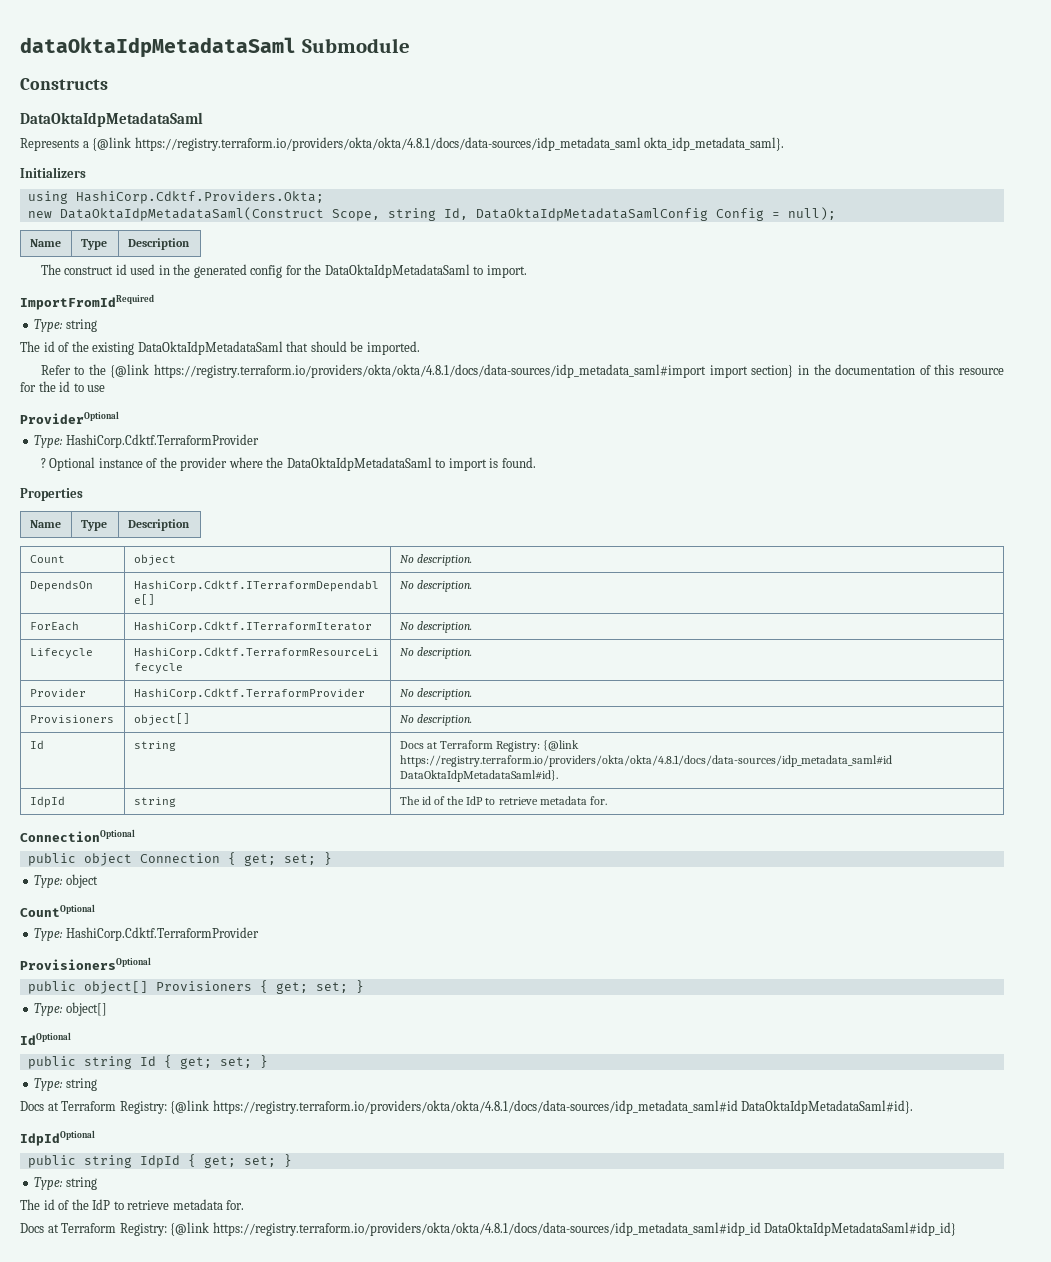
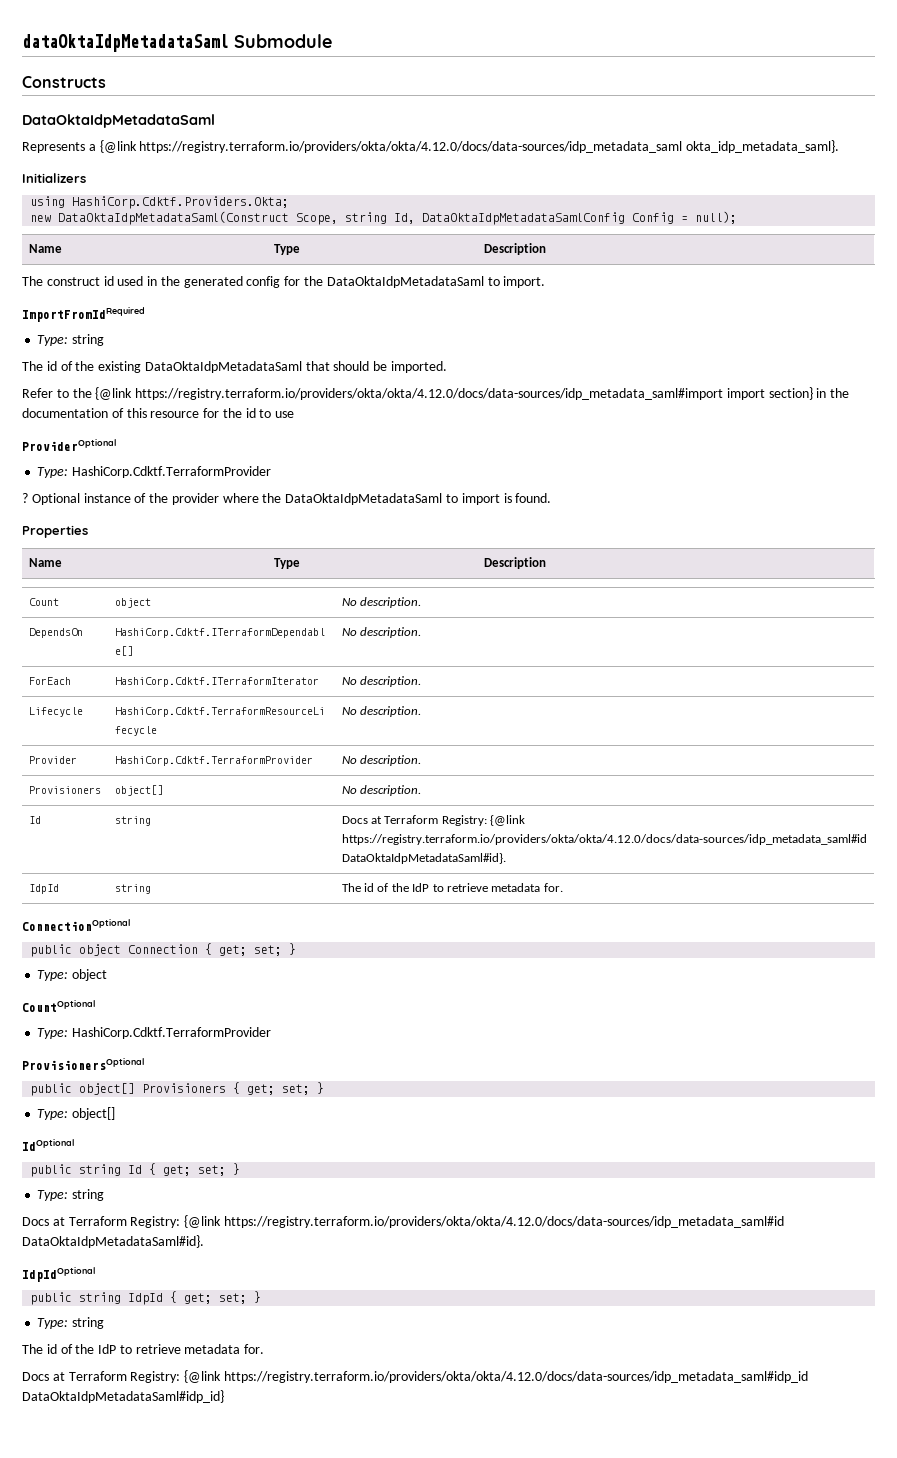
[134,137,641,151] https://registry.terraform.io/providers/okta/okta/4.8.1/docs/data-sources/idp_metadata_saml -> [139,141,683,153] https://registry.terraform.io/providers/okta/okta/4.12.0/docs/data-sources/idp_metadata_saml
[154,364,707,378] https://registry.terraform.io/providers/okta/okta/4.8.1/docs/data-sources/idp_metadata_saml#import -> [135,388,724,400] https://registry.terraform.io/providers/okta/okta/4.12.0/docs/data-sources/idp_metadata_saml#import
[399,755,892,767] https://registry.terraform.io/providers/okta/okta/4.8.1/docs/data-sources/idp_metadata_saml#id -> [341,834,867,845] https://registry.terraform.io/providers/okta/okta/4.12.0/docs/data-sources/idp_metadata_saml#id
[212,1100,738,1114] https://registry.terraform.io/providers/okta/okta/4.8.1/docs/data-sources/idp_metadata_saml#id -> [223,1216,784,1228] https://registry.terraform.io/providers/okta/okta/4.12.0/docs/data-sources/idp_metadata_saml#id
[212,1222,761,1236] https://registry.terraform.io/providers/okta/okta/4.8.1/docs/data-sources/idp_metadata_saml#idp_id -> [223,1371,808,1383] https://registry.terraform.io/providers/okta/okta/4.12.0/docs/data-sources/idp_metadata_saml#idp_id

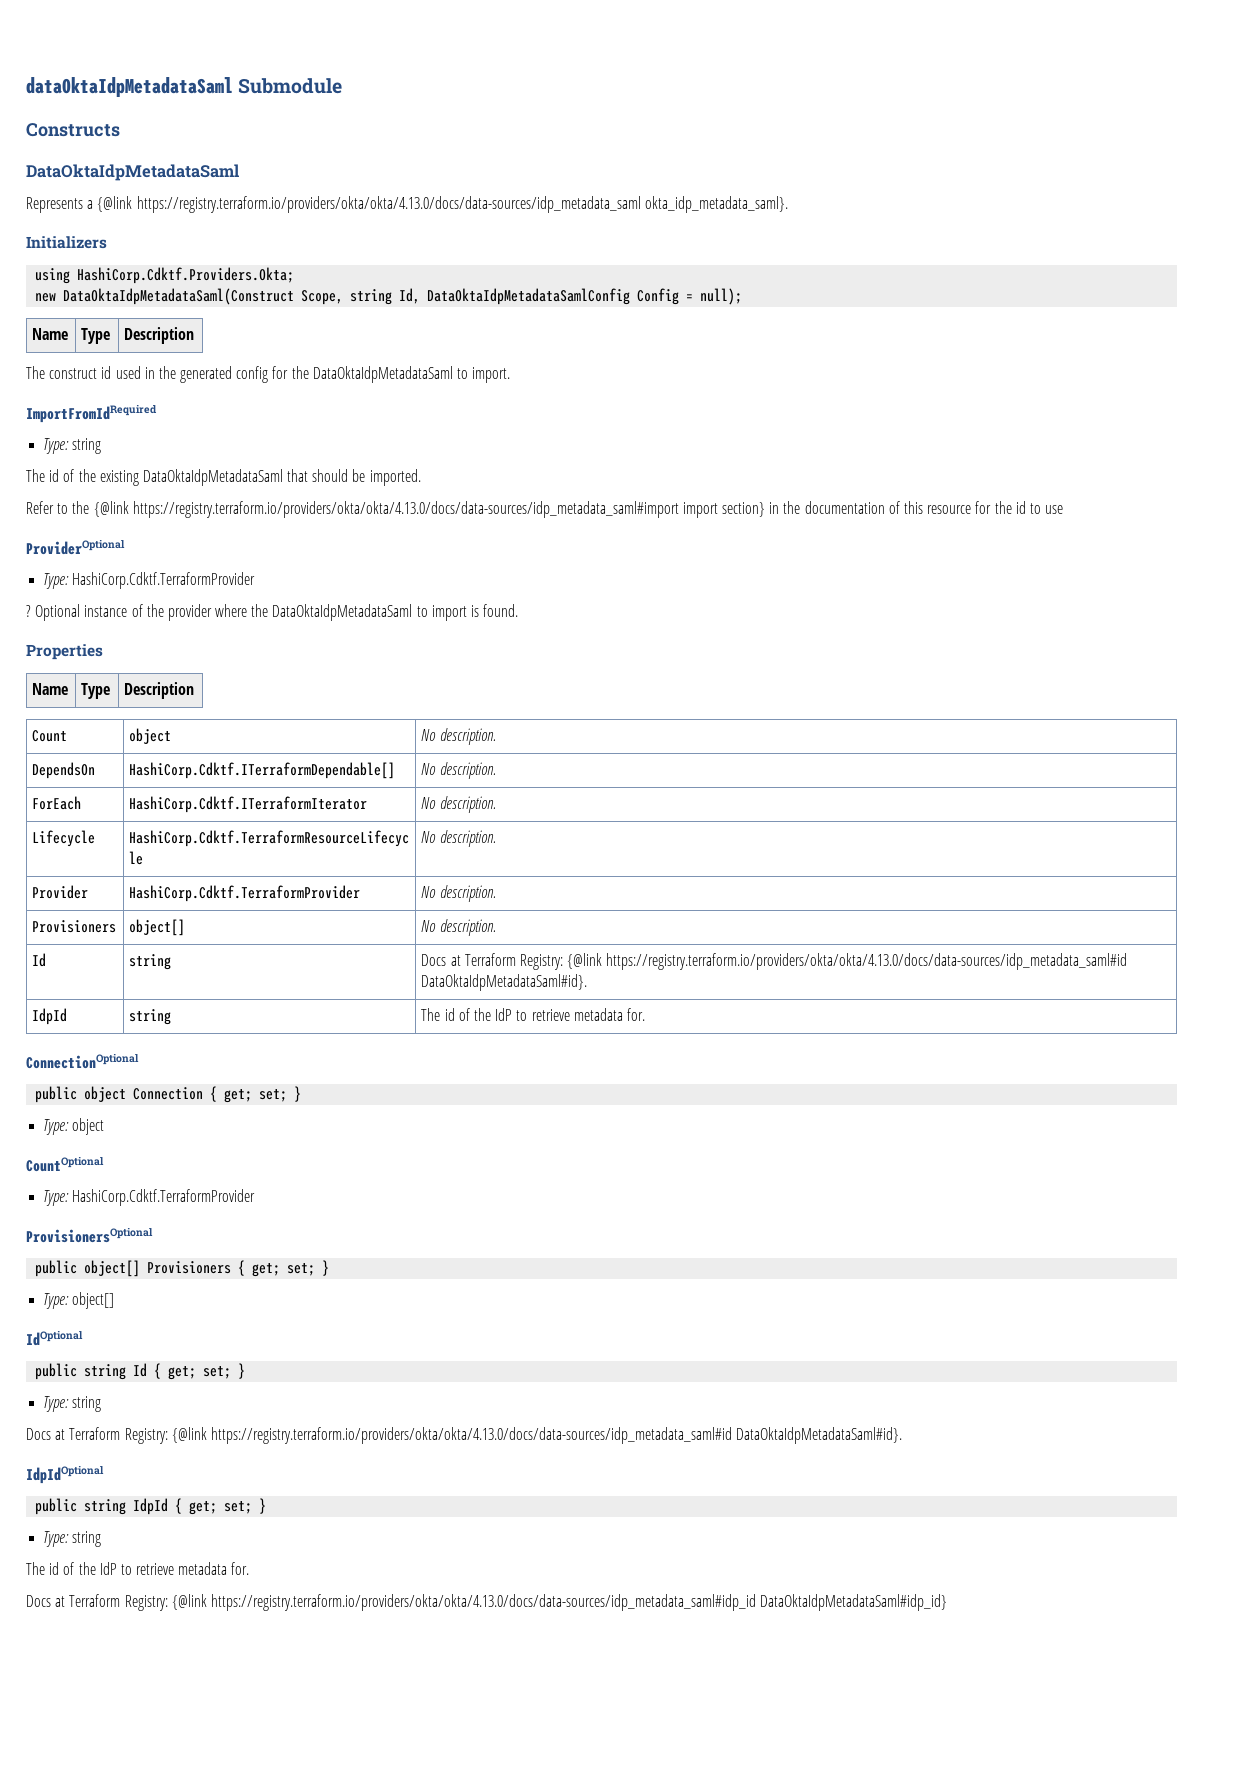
[139,141,683,153] https://registry.terraform.io/providers/okta/okta/4.12.0/docs/data-sources/idp_metadata_saml -> [136,196,641,213] https://registry.terraform.io/providers/okta/okta/4.13.0/docs/data-sources/idp_metadata_saml
[135,388,724,400] https://registry.terraform.io/providers/okta/okta/4.12.0/docs/data-sources/idp_metadata_saml#import -> [132,501,679,518] https://registry.terraform.io/providers/okta/okta/4.13.0/docs/data-sources/idp_metadata_saml#import
[341,834,867,845] https://registry.terraform.io/providers/okta/okta/4.12.0/docs/data-sources/idp_metadata_saml#id -> [606,953,1128,970] https://registry.terraform.io/providers/okta/okta/4.13.0/docs/data-sources/idp_metadata_saml#id
[223,1216,784,1228] https://registry.terraform.io/providers/okta/okta/4.12.0/docs/data-sources/idp_metadata_saml#id -> [210,1427,732,1444] https://registry.terraform.io/providers/okta/okta/4.13.0/docs/data-sources/idp_metadata_saml#id
[223,1371,808,1383] https://registry.terraform.io/providers/okta/okta/4.12.0/docs/data-sources/idp_metadata_saml#idp_id -> [210,1594,756,1611] https://registry.terraform.io/providers/okta/okta/4.13.0/docs/data-sources/idp_metadata_saml#idp_id

